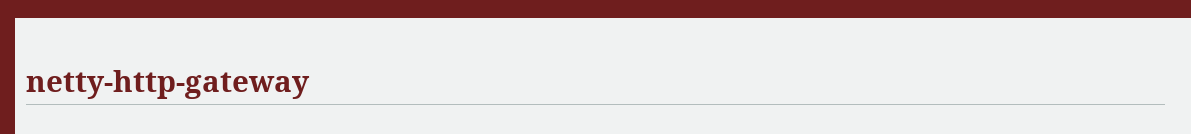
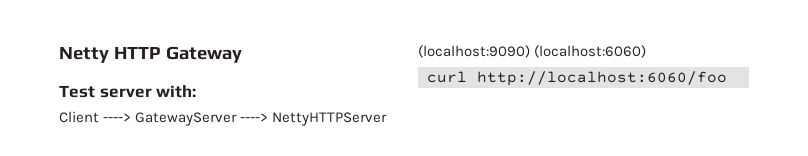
[26,70,310,99] netty-http-gateway -> [59,46,242,63] [59,85,197,98] [59,111,388,126] [418,45,647,58] [427,71,727,86] Netty HTTP Gateway // Test server with: // Client ----> GatewayServer ----> NettyHTTPServer (localhost:9090) (localhost:6060) // curl http://localhost:6060/foo

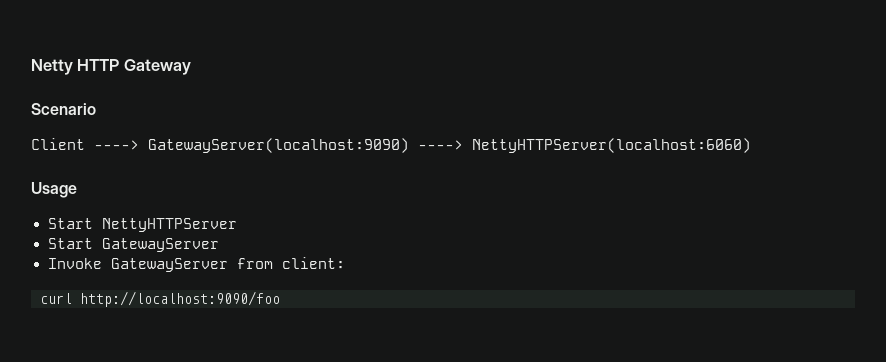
[59,85,197,98] Test server with: -> [31,103,96,115] Scenario
[135,112,388,126] [418,45,647,58] GatewayServer ----> NettyHTTPServer (localhost:9090) (localhost:6060) -> [148,138,751,153] [31,182,77,198] [47,218,237,232] [47,238,219,252] [47,257,345,272] GatewayServer(localhost:9090) ----> NettyHTTPServer(localhost:6060) // Usage // Start NettyHTTPServer // Start GatewayServer // Invoke GatewayServer from client:
[477,71,727,86] http://localhost:6060/foo -> [80,291,280,307] http://localhost:9090/foo

